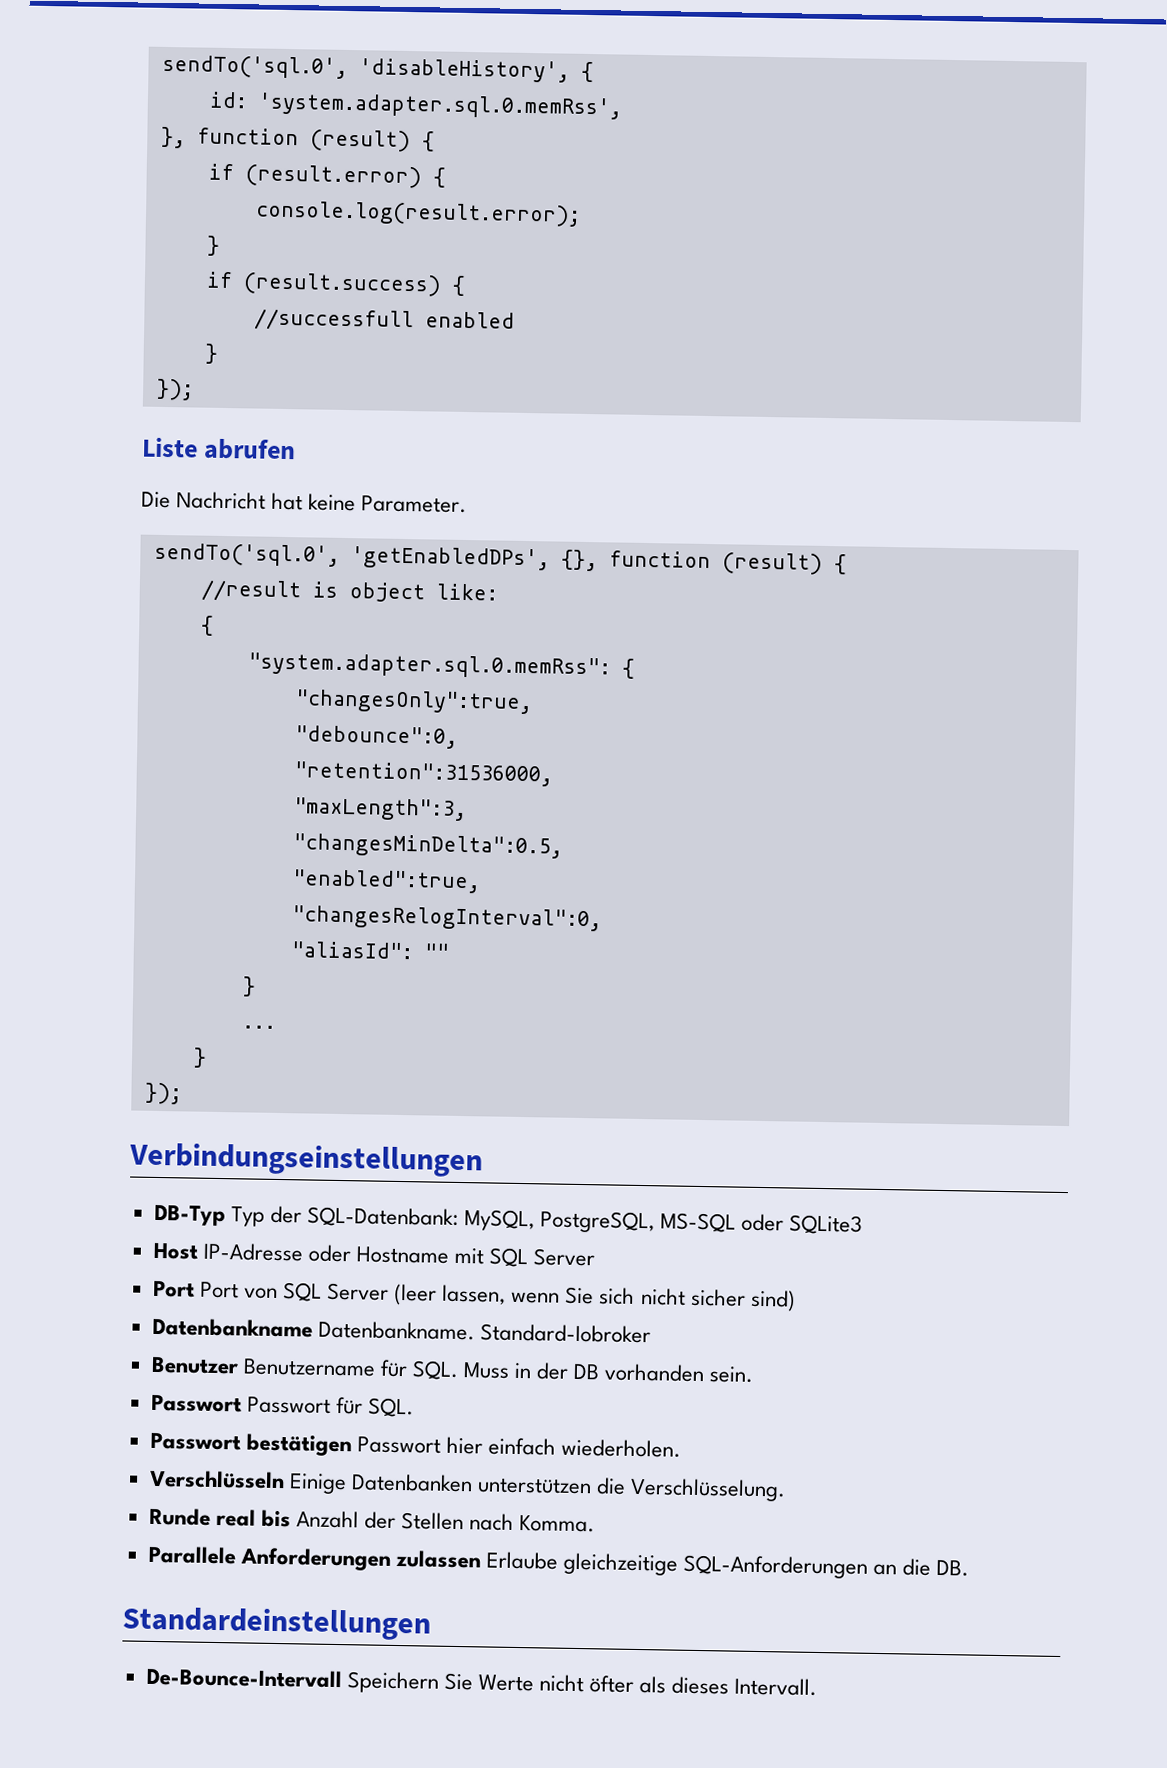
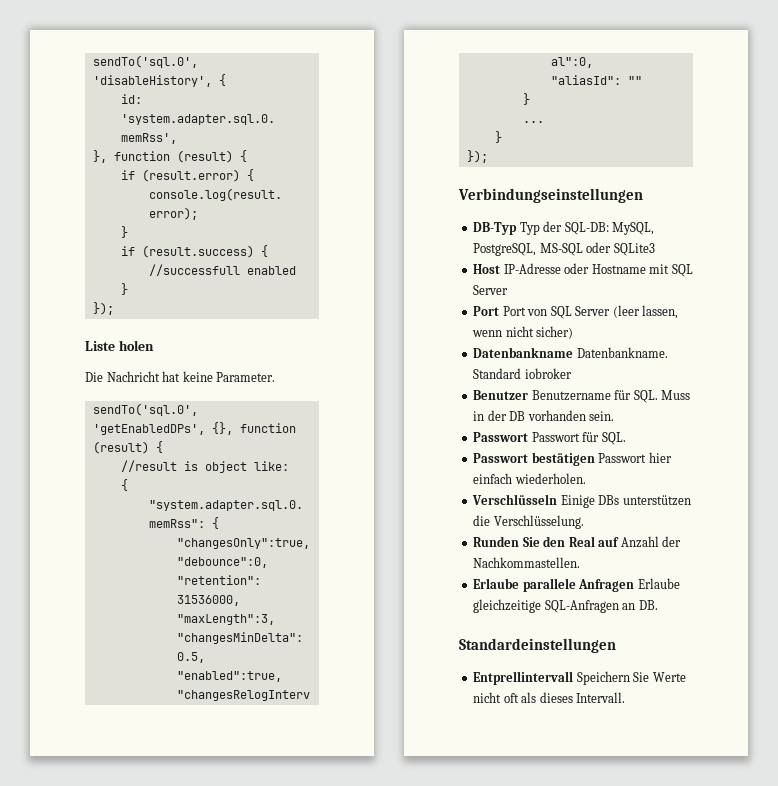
[204,438,297,461] abrufen -> [118,340,154,351] holen
[306,1206,459,1228] SQL-Datenbank: -> [564,222,609,235] SQL-DB:
[565,1286,796,1312] Sie sich nicht sicher sind) -> [505,326,574,339] nicht sicher)
[479,1323,651,1344] Standard-Iobroker -> [473,368,572,379] Standard iobroker
[350,1473,473,1493] Datenbanken -> [598,495,620,505] DBs
[148,1507,596,1533] [147,1545,932,1579] Runde real bis Anzahl der Stellen nach Komma. // Parallele Anforderungen zulassen Erlaube gleichzeitige SQL-Anforderungen an die -> [473,536,682,548] [473,557,581,568] [473,578,680,592] [473,599,636,613] Runden Sie den Real auf Anzahl der Nachkommastellen. // Erlaube parallele Anfragen Erlaube gleichzeitige SQL-Anfragen an
[145,1667,342,1689] De-Bounce-Intervall -> [473,671,574,685] Entprellintervall
[589,1675,635,1693] öfter -> [503,693,519,703] oft

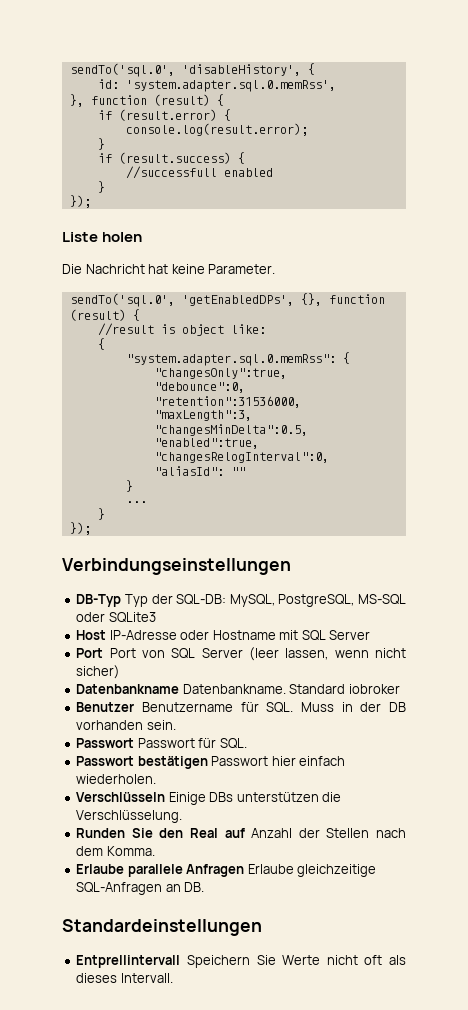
[473,557,581,568] Nachkommastellen. -> [326,828,406,838] [76,846,155,856] Stellen nach dem Komma.

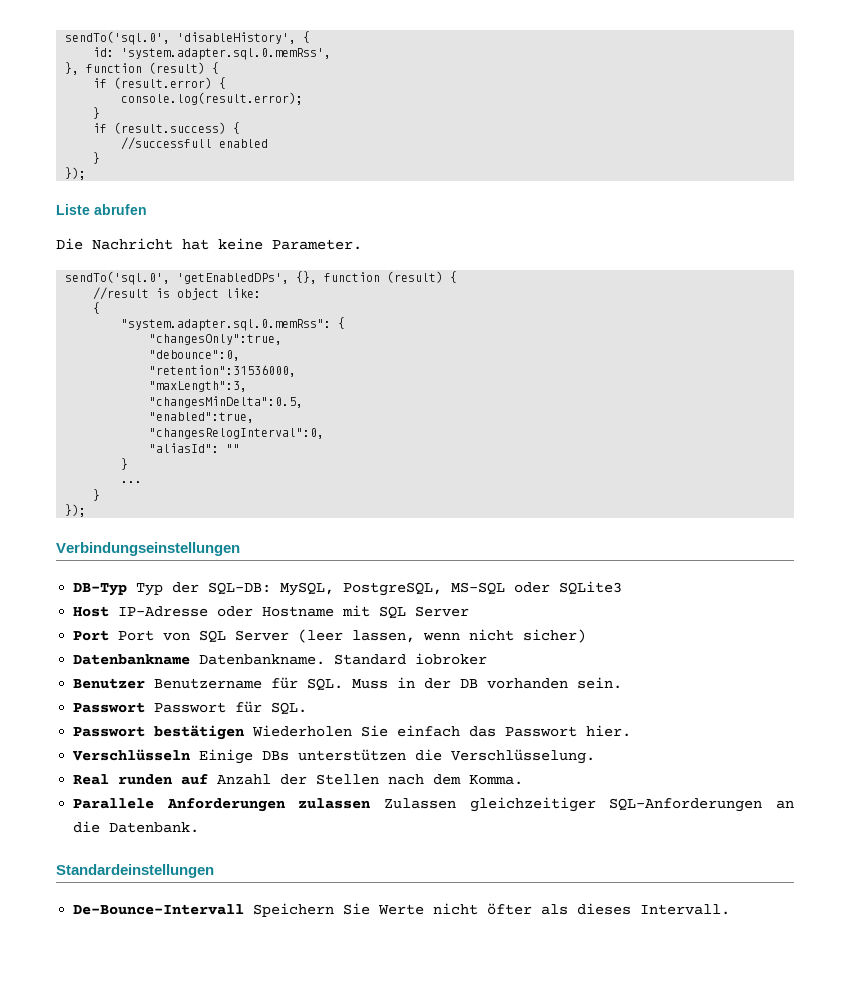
[102,232,143,242] holen -> [94,204,147,215] abrufen
[211,756,346,766] [76,774,157,784] Passwort hier einfach wiederholen. -> [252,725,632,737] Wiederholen Sie einfach das Passwort hier.
[76,828,219,838] Runden Sie den Real -> [73,774,174,785] Real runden
[76,864,377,877] [76,882,205,895] Erlaube parallele Anfragen Erlaube gleichzeitige SQL-Anfragen an DB. -> [73,797,794,812] [73,821,200,833] Parallele Anforderungen zulassen Zulassen gleichzeitiger SQL-Anforderungen an die Datenbank.
[76,955,181,968] Entprellintervall -> [73,904,245,915] De-Bounce-Intervall
[364,955,383,965] oft -> [487,903,533,915] öfter

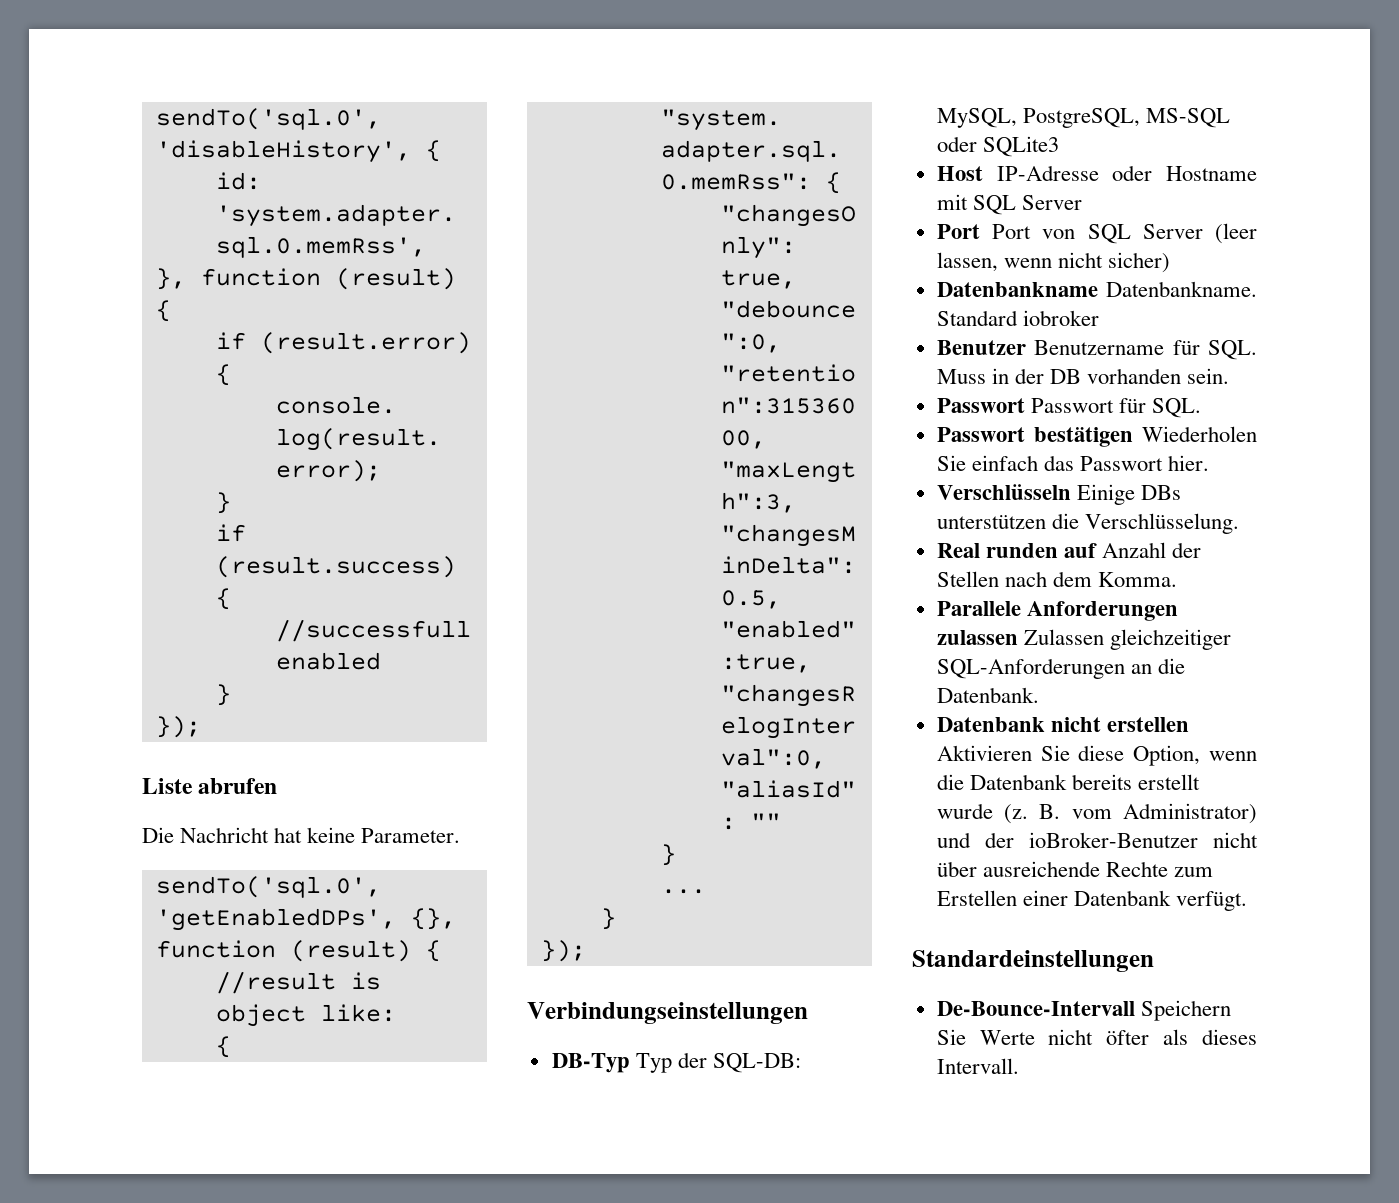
(200, 827) none -> [936,717,1189,732] [936,745,1257,766] [936,774,1200,790] [936,803,1257,824] [936,832,1258,848] [936,861,1213,877] [936,890,1247,911] // Datenbank nicht erstellen Aktivieren Sie diese Option, wenn die Datenbank bereits erstellt wurde (z. B. vom Administrator) und der ioBroker-Benutzer nicht über ausreichende Rechte zum Erstellen einer Datenbank verfügt.

